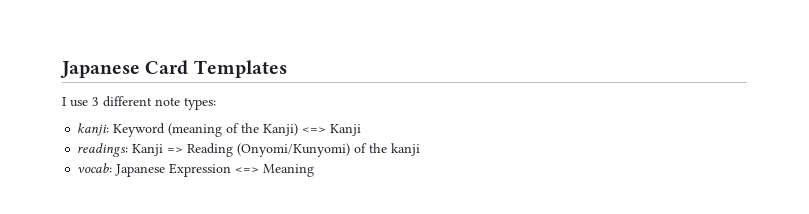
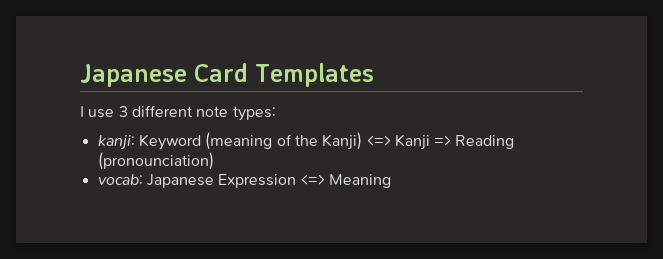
[77,143,421,157] // readings: Kanji => Reading (Onyomi/Kunyomi) of the kanji -> [434,135,515,149] [97,152,214,170] => Reading (pronounciation)

